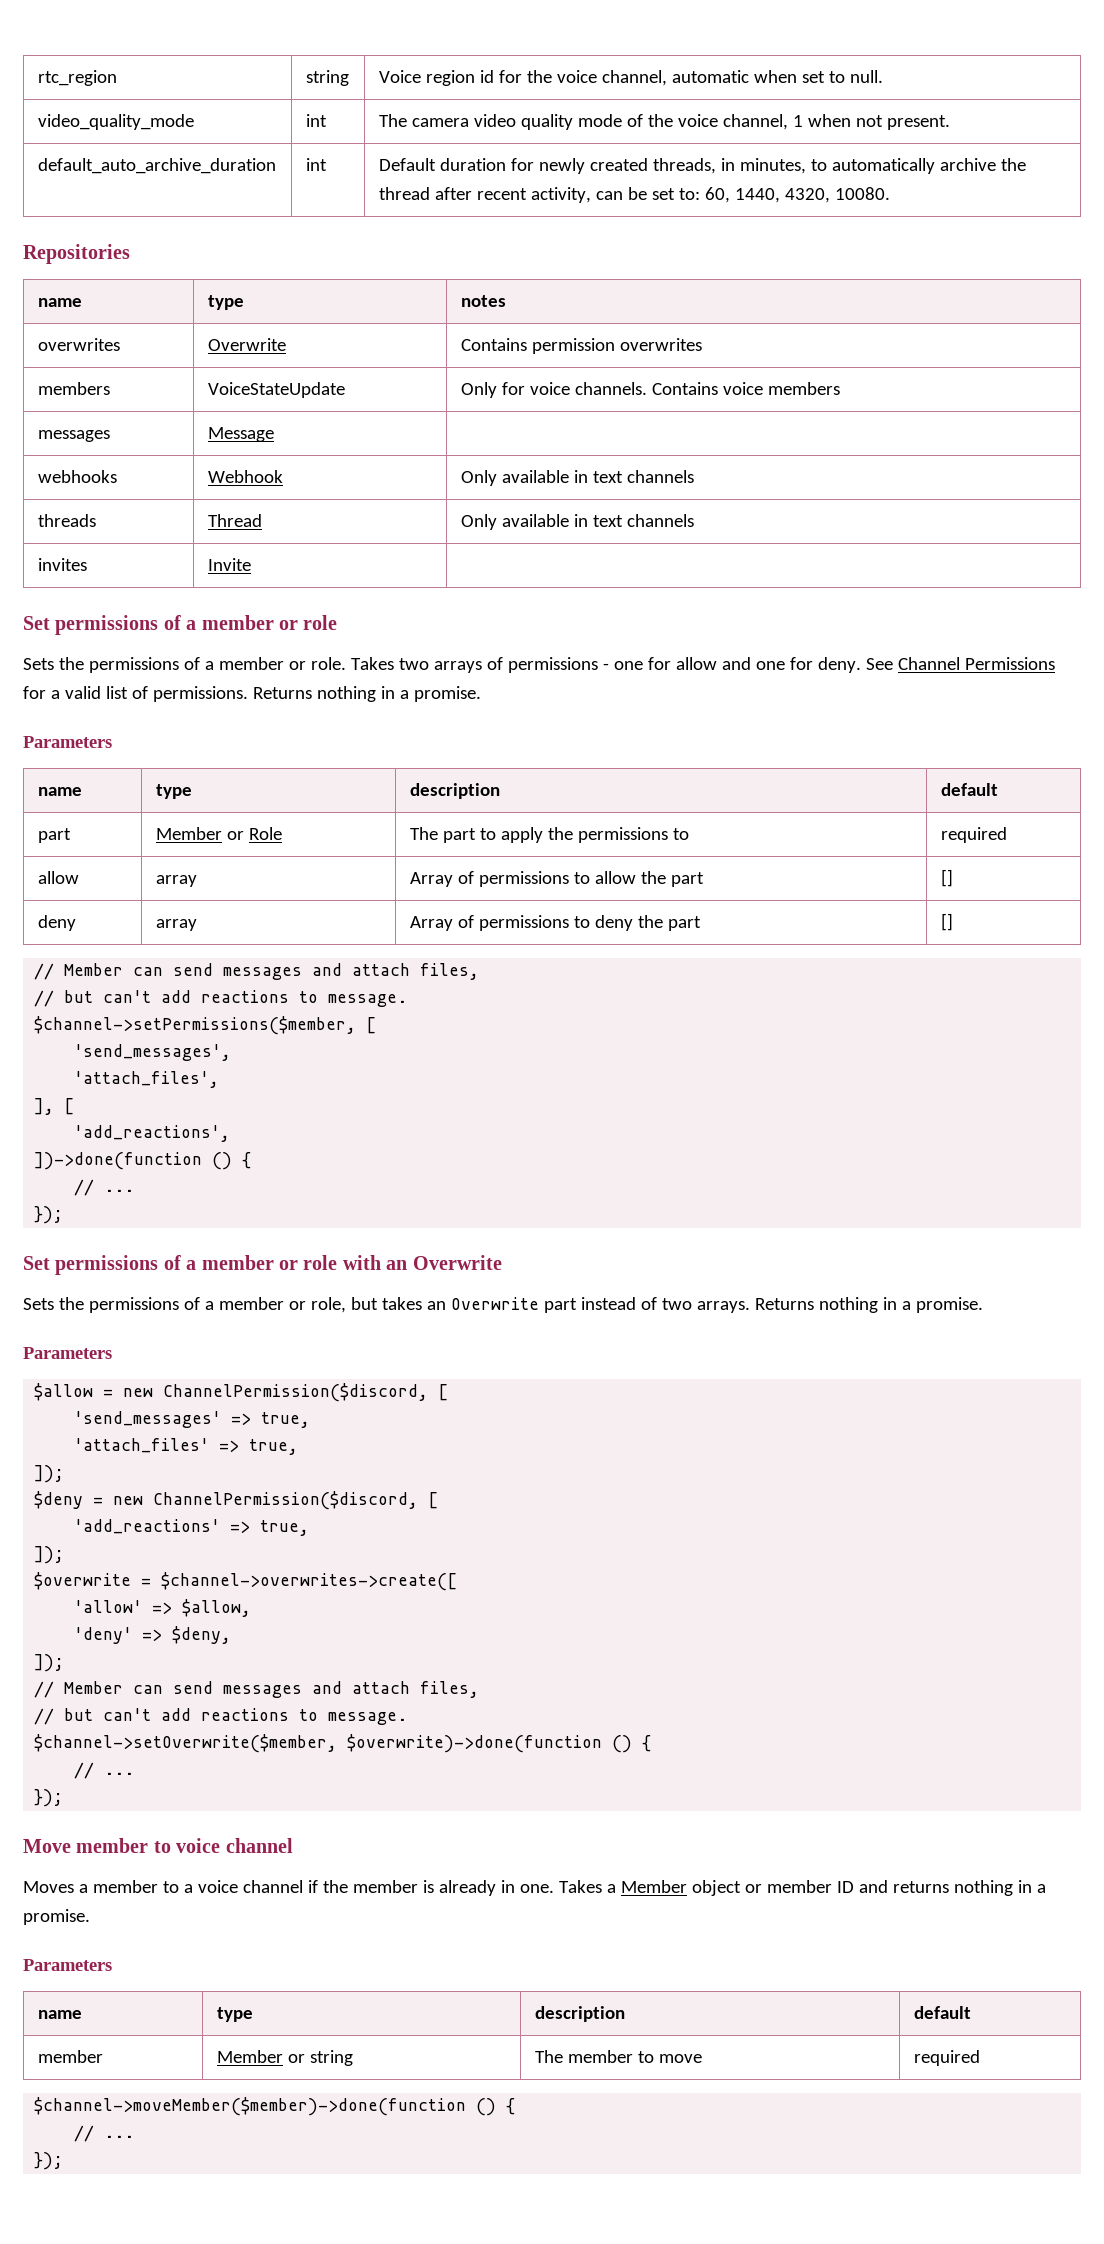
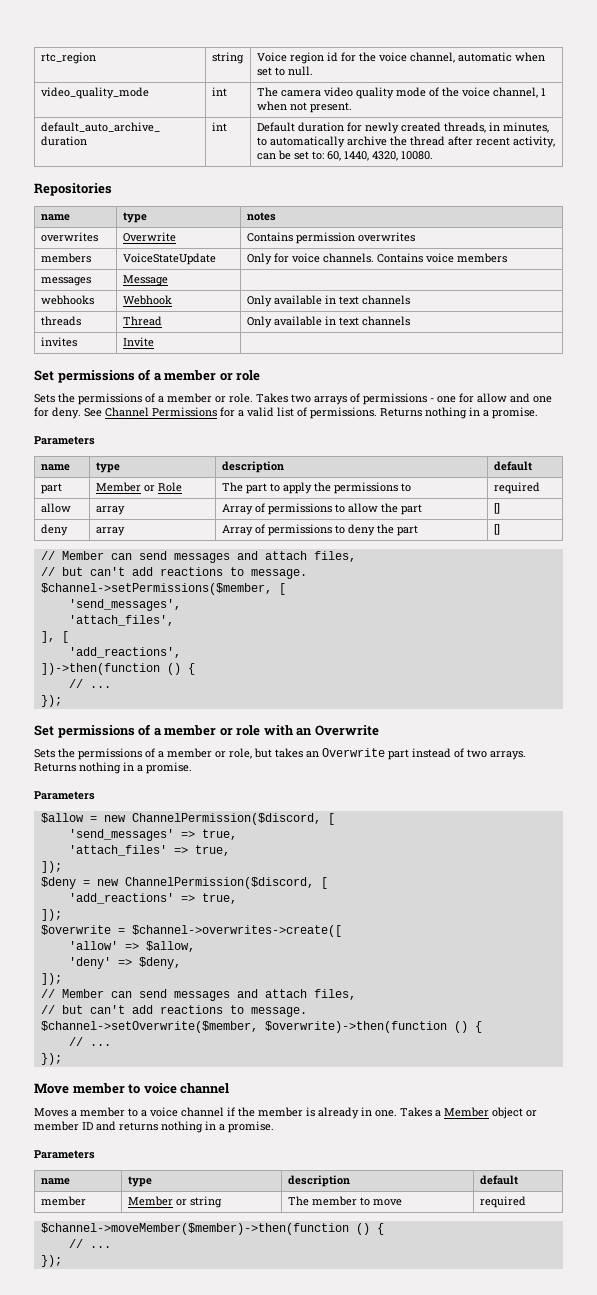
[34,1152,203,1170] ])->done(function -> [40,663,160,675] ])->then(function
[347,1734,603,1753] $overwrite)->done(function -> [264,1021,447,1033] $overwrite)->then(function
[34,2097,467,2116] $channel->moveMember($member)->done(function -> [40,1223,349,1235] $channel->moveMember($member)->then(function

